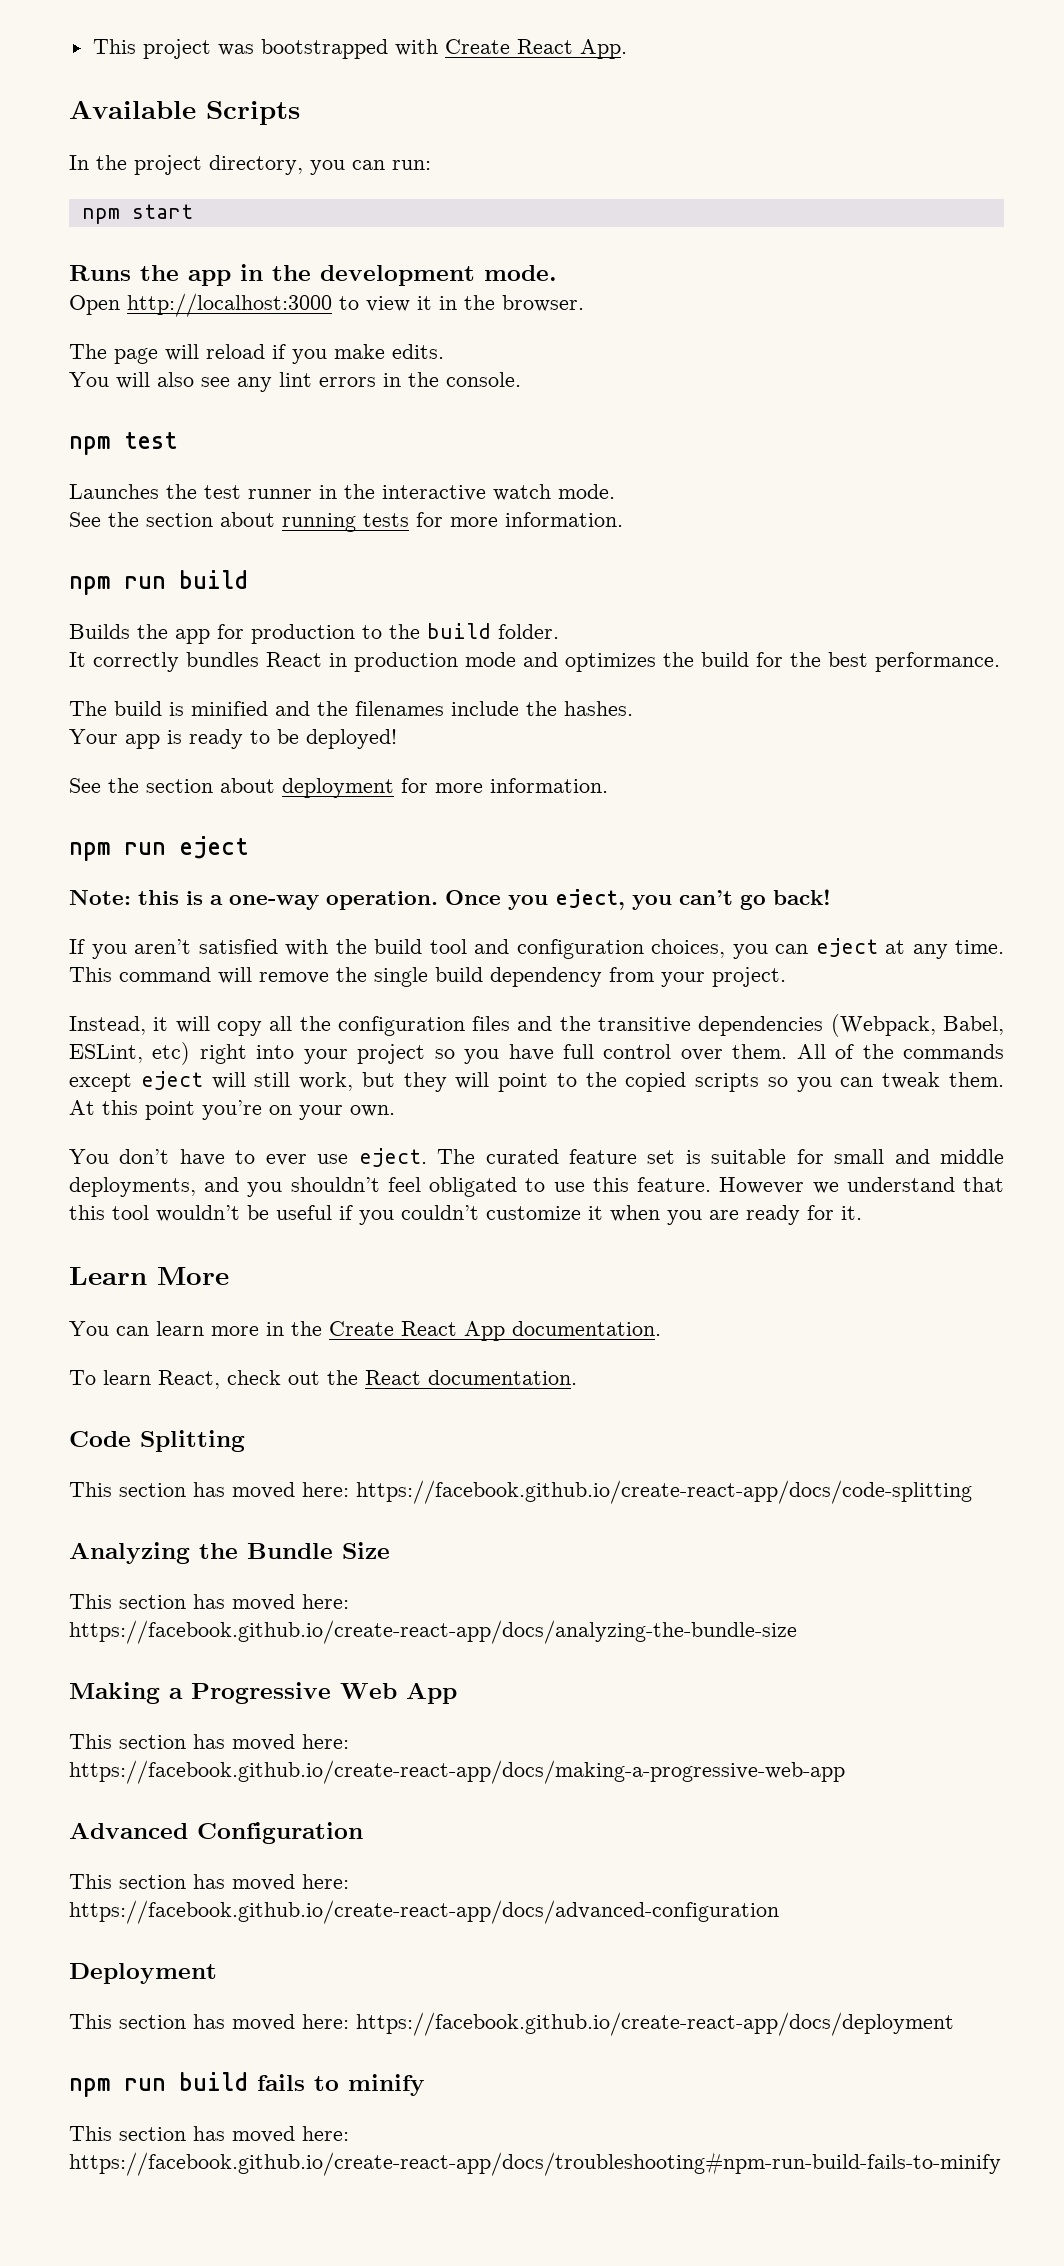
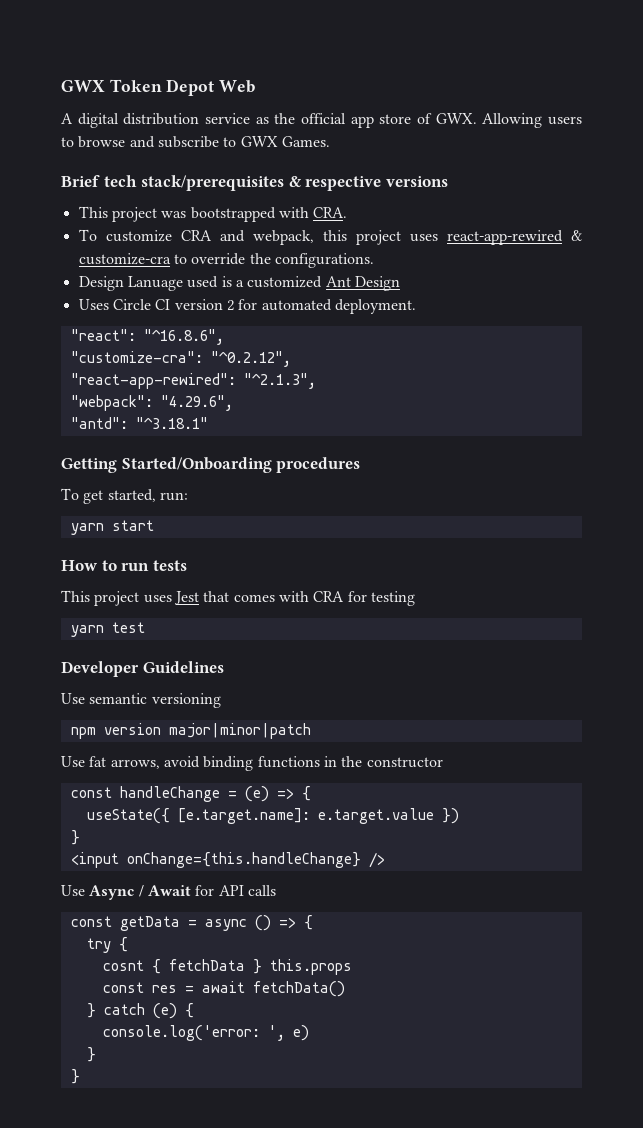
(92, 46) none -> [61,79,256,96] [61,113,583,128] [61,136,330,148] [61,175,448,191] GWX Token Depot Web // A digital distribution service as the official app store of GWX. Allowing users to browse and subscribe to GWX Games. // Brief tech stack/prerequisites & respective versions //
[444,39,627,59] [69,100,300,125] [69,155,385,175] Create React App. // Available Scripts // In the project directory, you can -> [313,207,348,218] [78,229,582,245] [78,253,374,268] [78,276,400,291] [78,299,416,314] [70,329,224,345] [70,351,291,367] [70,373,316,389] [70,395,233,411] [70,417,208,429] [61,457,361,473] [61,488,156,504] CRA. // To customize CRA and webpack, this project uses react-app-rewired & customize-cra to override the configurations. // Design Lanuage used is a customized Ant Design // Uses Circle CI version 2 for automated deployment. // "react": "^16.8.6", // "customize-cra": "^0.2.12", // "react-app-rewired": "^2.1.3", // "webpack": "4.29.6", // "antd": "^3.18.1" // Getting Started/Onboarding procedures // To get started,
[81,208,120,224] npm -> [70,523,104,535] yarn
[69,264,557,286] [69,293,584,317] [69,344,444,364] [69,372,521,392] [69,432,177,455] [69,484,615,501] [69,512,623,532] [69,570,248,595] [69,623,559,644] [69,652,1000,672] [69,701,633,716] [69,729,397,749] [69,778,608,798] [69,836,248,861] [69,889,831,910] [69,938,1004,959] [69,967,786,987] [69,1014,1004,1037] [69,1042,1004,1065] [69,1071,1004,1092] [69,1100,395,1120] [69,1148,1004,1167] [69,1177,1005,1197] [69,1205,862,1225] [69,1267,229,1285] [69,1321,661,1341] [69,1370,577,1389] [69,1430,245,1452] [69,1480,972,1504] [69,1542,390,1564] [69,1594,349,1611] [69,1620,797,1644] [69,1682,457,1704] [69,1734,349,1751] [69,1760,845,1784] [69,1822,363,1844] [69,1874,349,1891] [69,1900,779,1924] [69,1963,217,1984] [69,2012,954,2036] [69,2072,425,2097] [69,2126,349,2143] [69,2152,1001,2176] Runs the app in the development mode. // Open http://localhost:3000 to view it in the browser. // The page will reload if you make edits. // You will also see any lint errors in the console. // npm test // Launches the test runner in the interactive watch mode. // See the section about running tests for more information. // npm run build // Builds the app for production to the build folder. // It correctly bundles React in production mode and optimizes the build for the best performance. // The build is minified and the filenames include the hashes. // Your app is ready to be deployed! // See the section about deployment for more information. // npm run eject // Note: this is a one-way operation. Once you eject, you can’t go back! // If you aren’t satisfied with the build tool and configuration choices, you can eject at any time. This command will remove the single build dependency from your project. // Instead, it will copy all the configuration files and the transitive dependencies (Webpack, Babel, ESLint, etc) right into your project so you have full control over them. All of the commands except eject will still work, but they will point to the copied scripts so you can tweak them. At this point you’re on your own. // You don’t have to ever use eject. The curated feature set is suitable for small and middle deployments, and you shouldn’t feel obligated to use this feature. However we understand that this tool wouldn’t be useful if you couldn’t customize it when you are ready for it. // Learn More // You can learn more in the Create React App documentation. // To learn React, check out the React documentation. // Code Splitting // This section has moved here: https://facebook.github.io/create-react-app/docs/code-splitting // Analyzing the Bundle Size // This section has moved here: https://facebook.github.io/create-react-app/docs/analyzing-the-bundle-size // Making a Progressive Web App // This section has moved here: https://facebook.github.io/create-react-app/docs/making-a-progressive-web-app // Advanced Configuration // This section has moved here: https://facebook.github.io/create-react-app/docs/advanced-configuration // Deployment // This section has moved here: https://facebook.github.io/create-react-app/docs/deployment // npm run build fails to minify // This section has moved here: https://facebook.github.io/create-react-app/docs/troubleshooting#npm-run-build-fails-to-minify -> [61,560,187,571] [61,590,415,606] [70,622,145,637] [61,661,224,677] [61,693,221,708] [70,723,311,739] [61,756,443,771] [70,786,311,802] [86,808,459,824] [70,830,80,845] [70,852,385,868] [61,885,276,900] [70,915,313,931] [86,937,128,953] [102,959,352,975] [102,981,345,997] [86,1003,194,1019] [102,1025,309,1041] [86,1047,96,1062] [70,1069,80,1084] How to run tests // This project uses Jest that comes with CRA for testing // yarn test // Developer Guidelines // Use semantic versioning // npm version major|minor|patch // Use fat arrows, avoid binding functions in the constructor // const handleChange = (e) => { // useState({ [e.target.name]: e.target.value }) // } // <input onChange={this.handleChange} /> // Use Async / Await for API calls // const getData = async () => { // try { // cosnt { fetchData } this.props // const res = await fetchData() // } catch (e) { // console.log('error: ', e) // } // }

